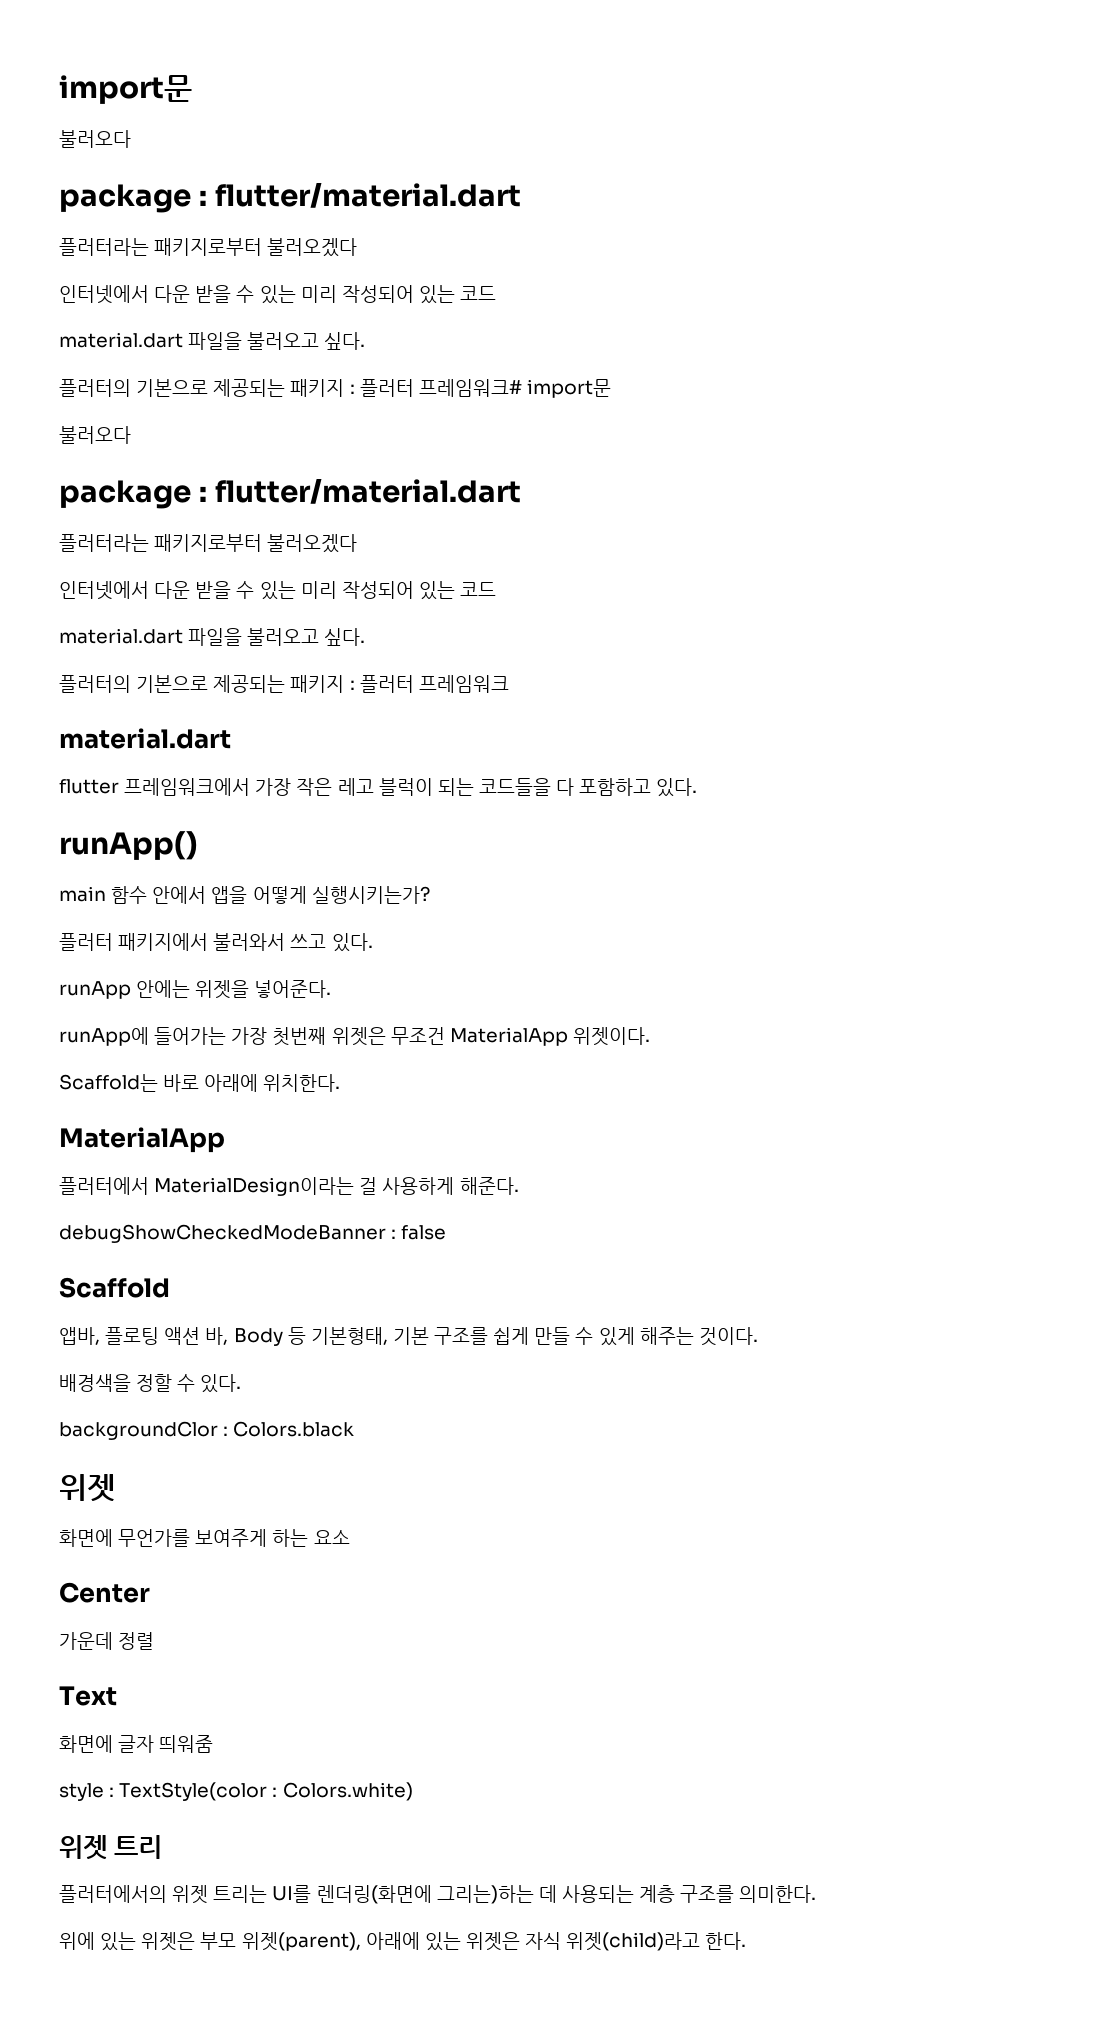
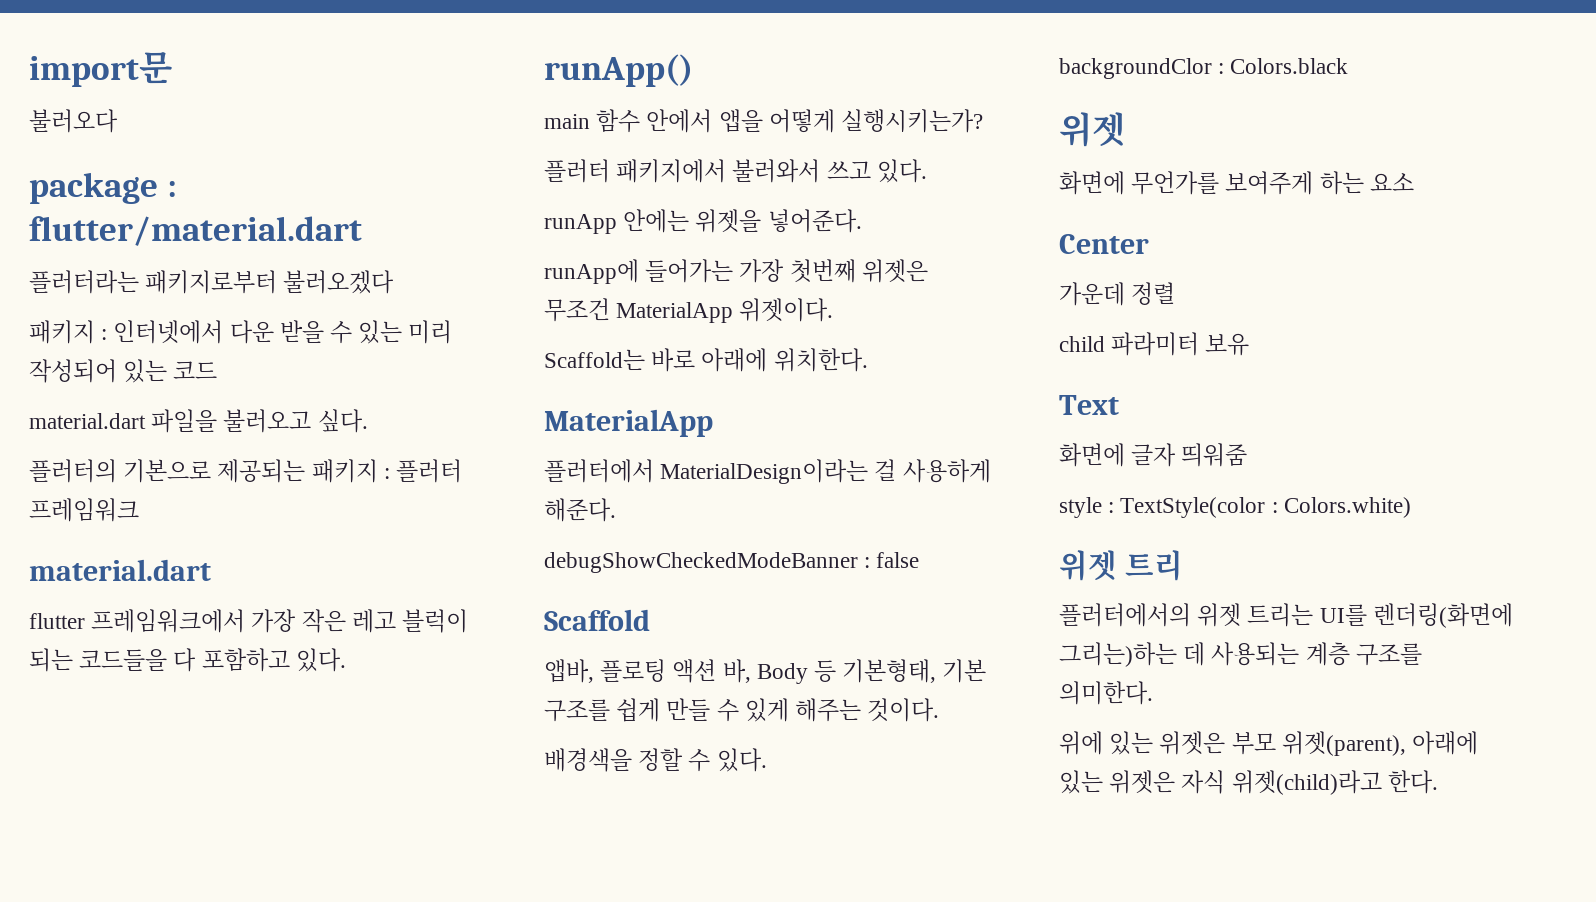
[59,75,192,104] [59,130,131,148] [59,183,521,213] [59,238,358,257] [59,285,497,304] [59,332,366,350] [59,379,611,398] [59,426,131,444] [59,479,521,509] [59,534,358,553] import문 // 불러오다 // package : flutter/material.dart // 플러터라는 패키지로부터 불러오겠다 // 인터넷에서 다운 받을 수 있는 미리 작성되어 있는 코드 // material.dart 파일을 불러오고 싶다. // 플러터의 기본으로 제공되는 패키지 : 플러터 프레임워크# import문 // 불러오다 // package : flutter/material.dart // 플러터라는 패키지로부터 불러오겠다 // -> [29,52,172,87] [29,109,118,133] [29,172,178,204] [29,216,362,246] [29,270,395,294] [29,320,108,344] import문 // 불러오다 // package : flutter/material.dart // 플러터라는 패키지로부터 불러오겠다 // 패키지 :
(155, 1641) none -> [1059,332,1250,356] // child 파라미터 보유

